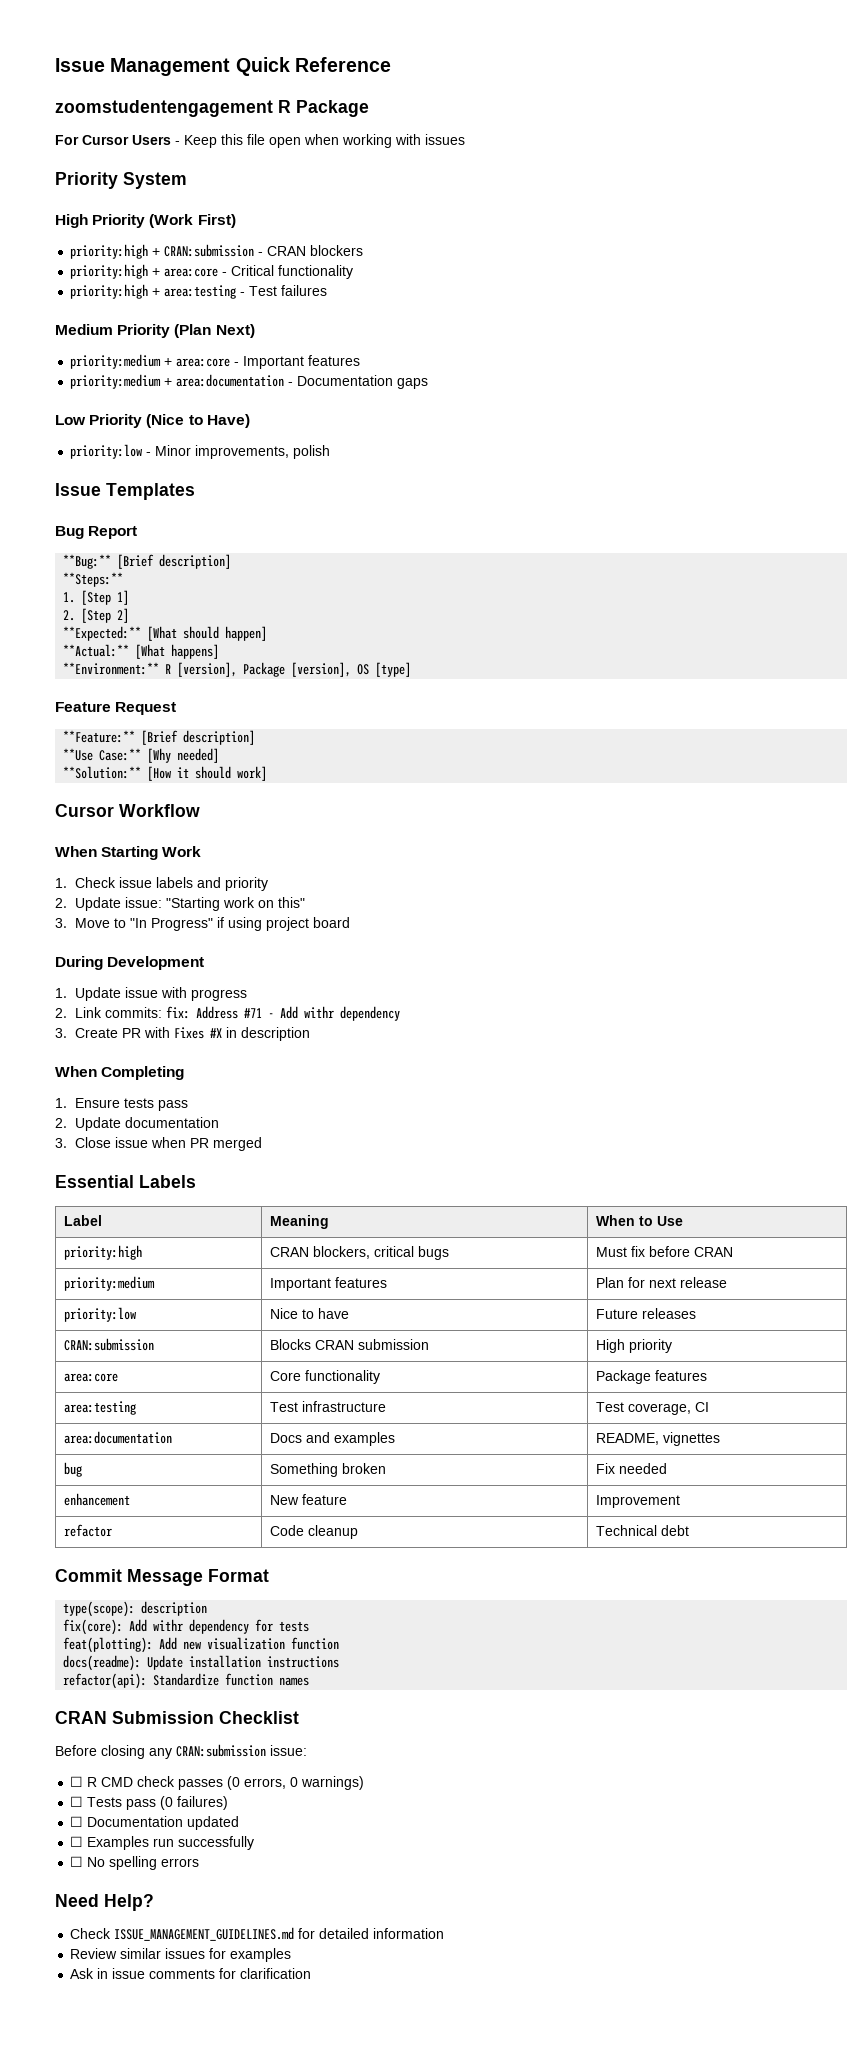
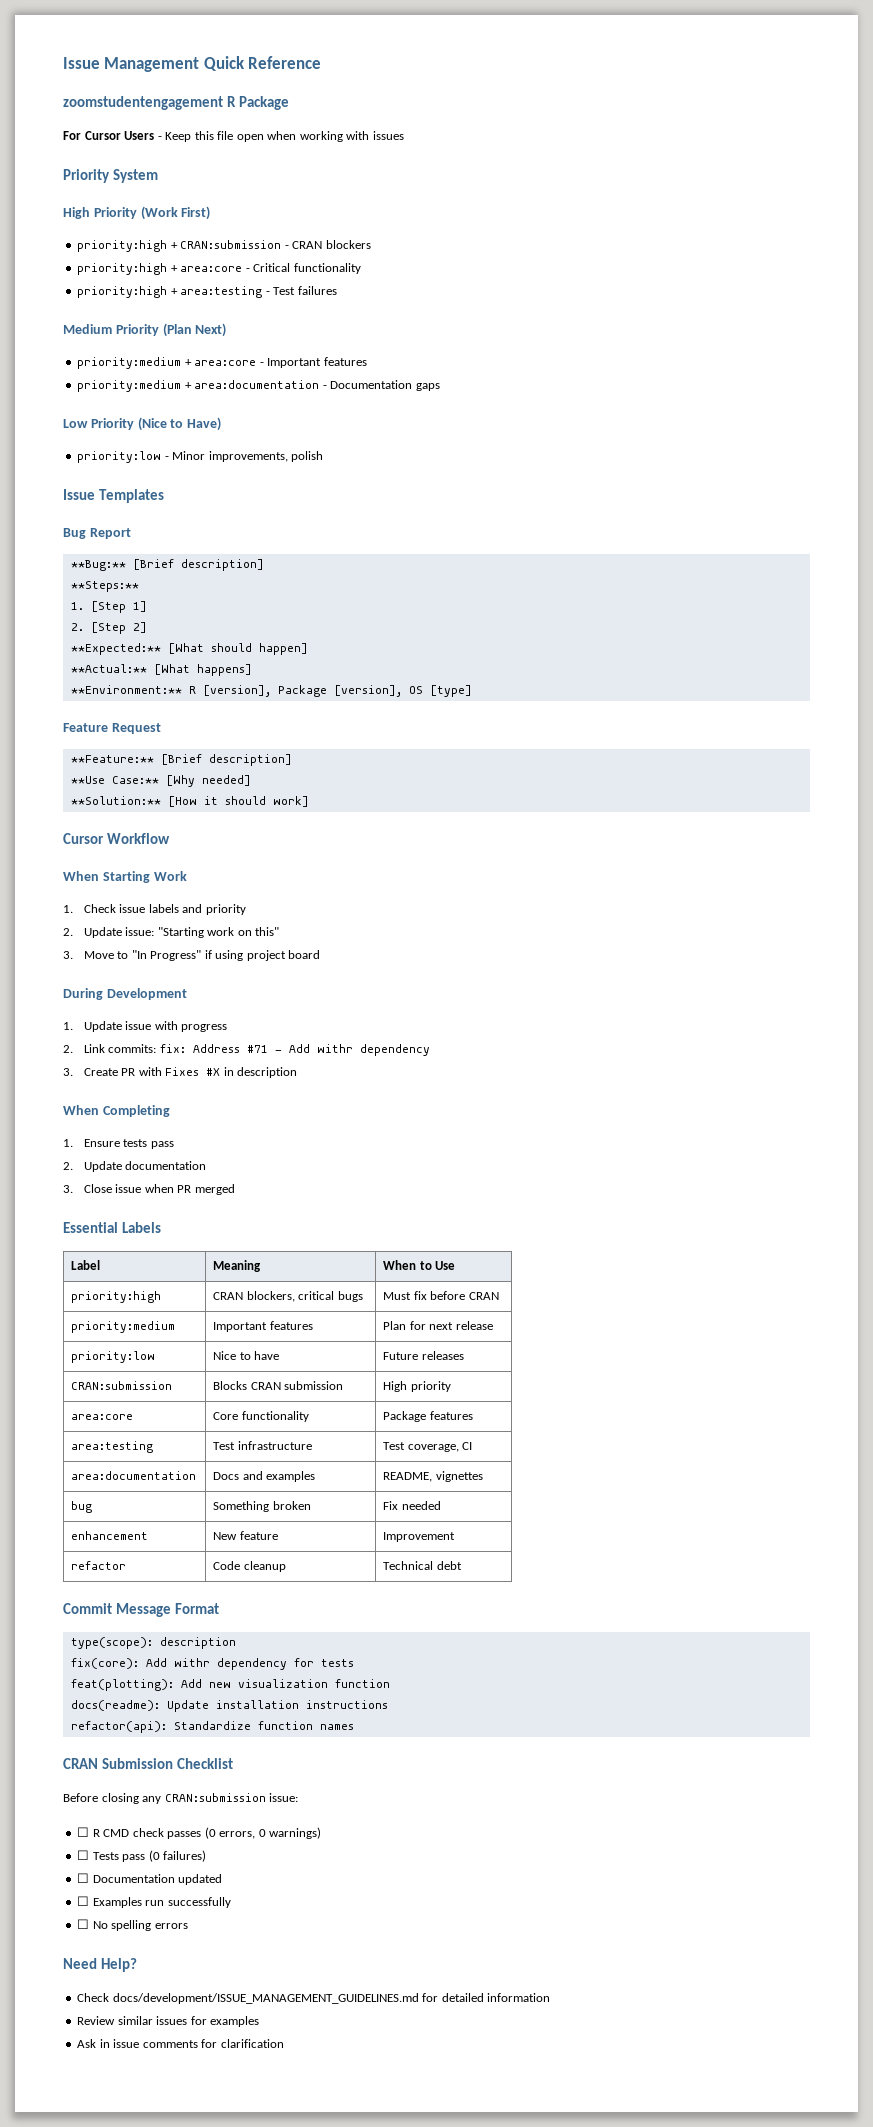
[114,1927,295,1941] ISSUE_MANAGEMENT_GUIDELINES.md -> [112,1993,419,2004] docs/development/ISSUE_MANAGEMENT_GUIDELINES.md

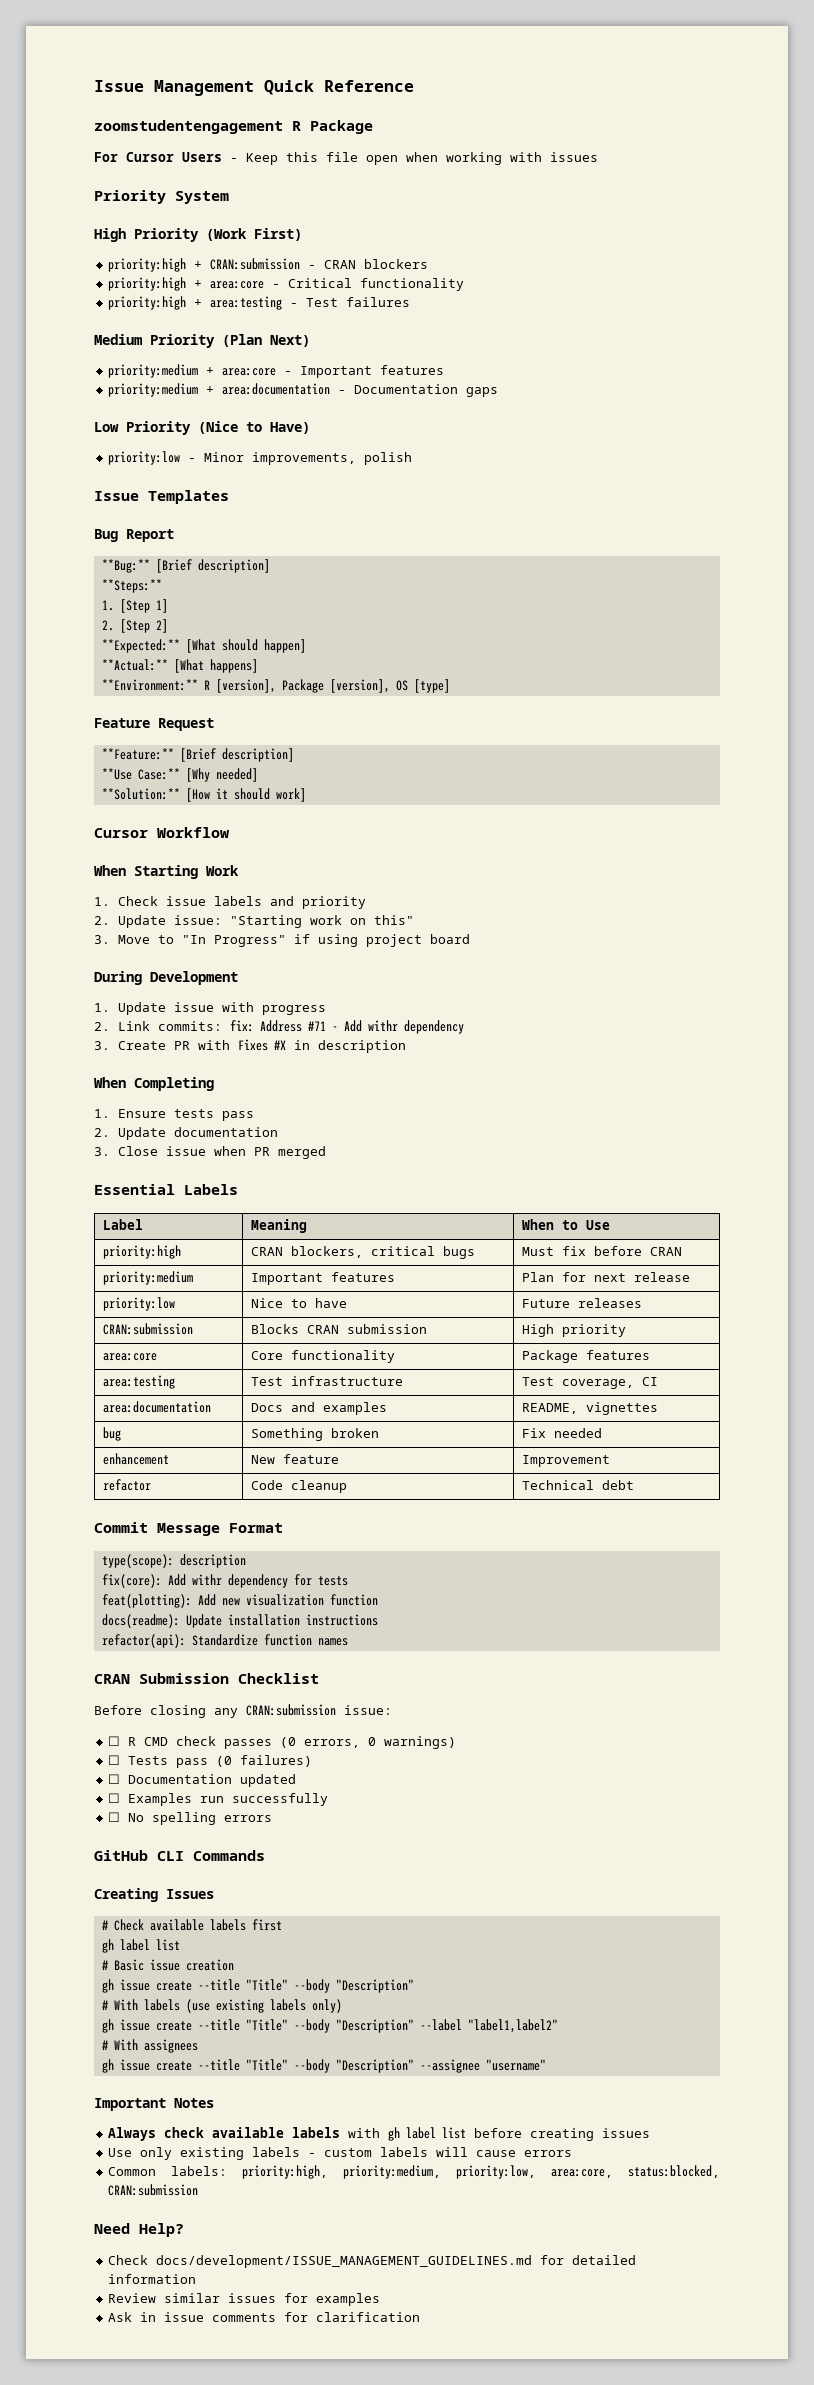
(188, 1926) none -> [94,1850,265,1861] [94,1888,214,1902] [101,1919,282,1931] [101,1939,180,1953] [101,1959,234,1971] [101,1979,414,1993] [101,1999,342,2013] [101,2019,558,2033] [101,2039,198,2053] [101,2059,546,2073] [94,2098,214,2111] [108,2127,651,2141] [108,2147,573,2160] [108,2165,720,2179] [108,2184,199,2196] // GitHub CLI Commands // Creating Issues // # Check available labels first // gh label list // # Basic issue creation // gh issue create --title "Title" --body "Description" // # With labels (use existing labels only) // gh issue create --title "Title" --body "Description" --label "label1,label2" // # With assignees // gh issue create --title "Title" --body "Description" --assignee "username" // Important Notes // Always check available labels with gh label list before creating issues // Use only existing labels - custom labels will cause errors // Common labels: priority:high, priority:medium, priority:low, area:core, status:blocked, CRAN:submission

